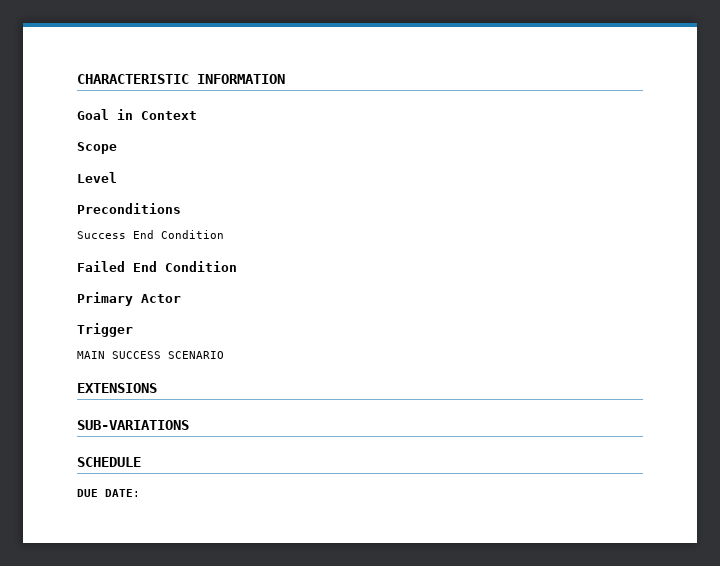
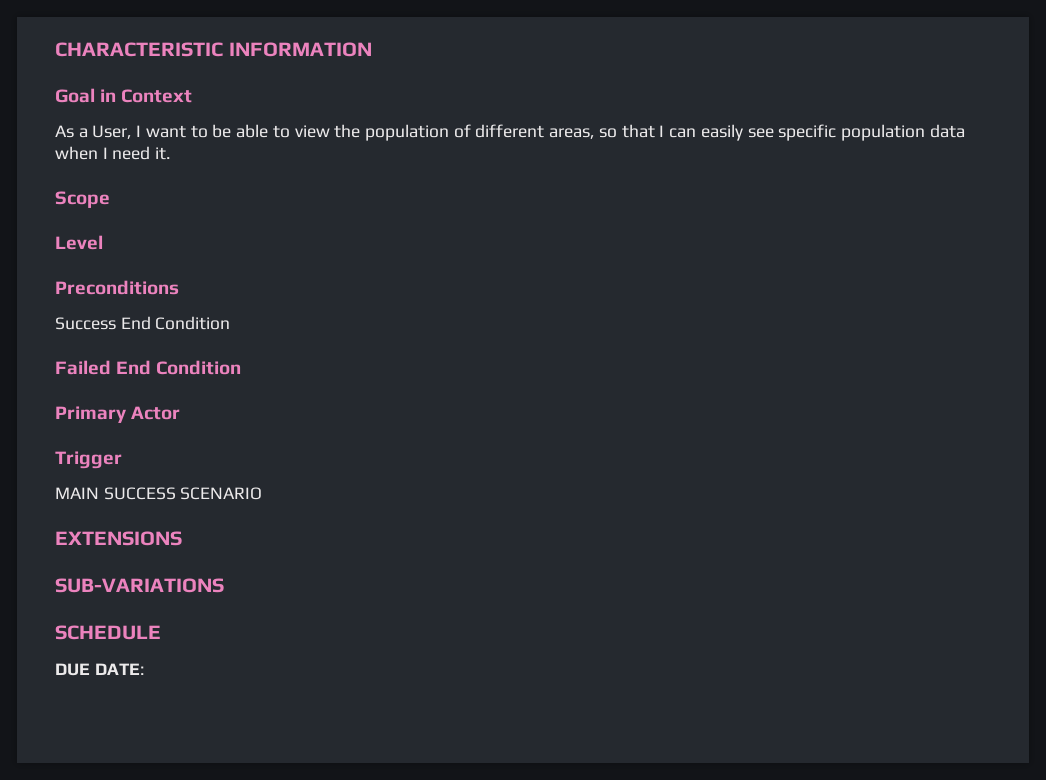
(197, 115) none -> [55,124,965,141] [55,146,171,160] // As a User, I want to be able to view the population of different areas, so that I can easily see specific population data when I need it.

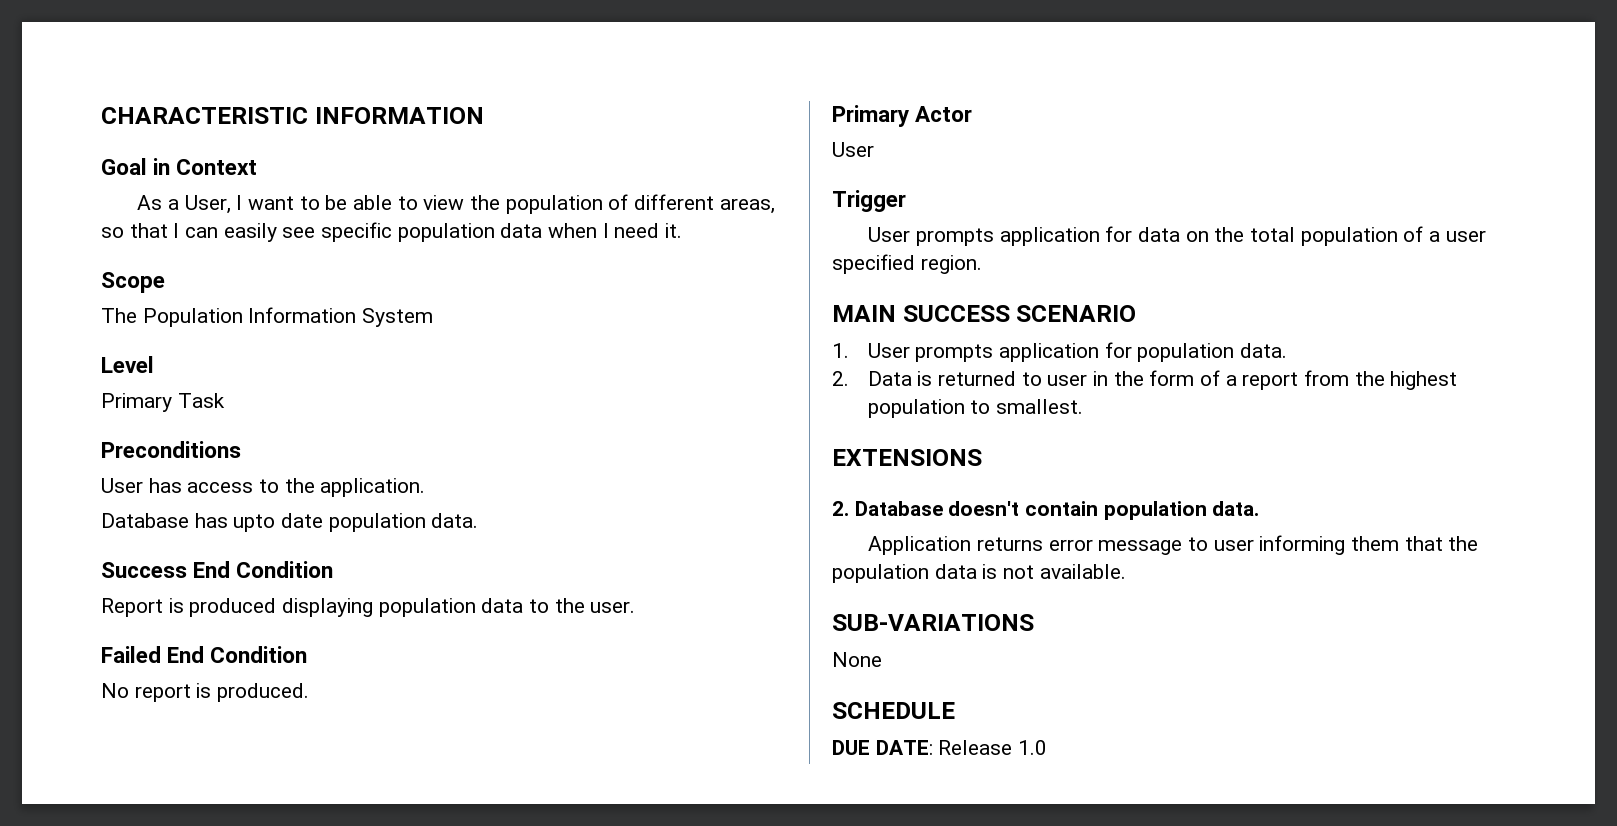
(110, 199) none -> [101,307,434,327] // The Population Information System
(103, 242) none -> [101,393,225,412] // Primary Task
[55,316,231,330] Success End Condition -> [101,478,426,497] [101,513,479,532] [101,561,334,578] [101,598,636,617] User has access to the application. // Database has upto date population data. // Success End Condition // Report is produced displaying population data to the user.
(242, 367) none -> [101,683,310,702] // No report is produced.
(181, 413) none -> [832,142,874,157] // User
[55,487,263,500] [55,531,182,546] MAIN SUCCESS SCENARIO // EXTENSIONS -> [868,226,1486,246] [832,254,982,274] [832,305,1137,322] [832,342,1288,362] [832,370,1458,390] [867,399,1084,418] [832,449,982,466] [832,501,1260,520] [868,535,1479,555] [832,564,1126,583] User prompts application for data on the total population of a user specified region. // MAIN SUCCESS SCENARIO // 1. User prompts application for population data. // 2. Data is returned to user in the form of a report from the highest population to smallest. // EXTENSIONS // 2. Database doesn't contain population data. // Application returns error message to user informing them that the population data is not available.
(224, 585) none -> [832,652,882,667] // None
(144, 669) none -> [938,740,1048,755] Release 1.0

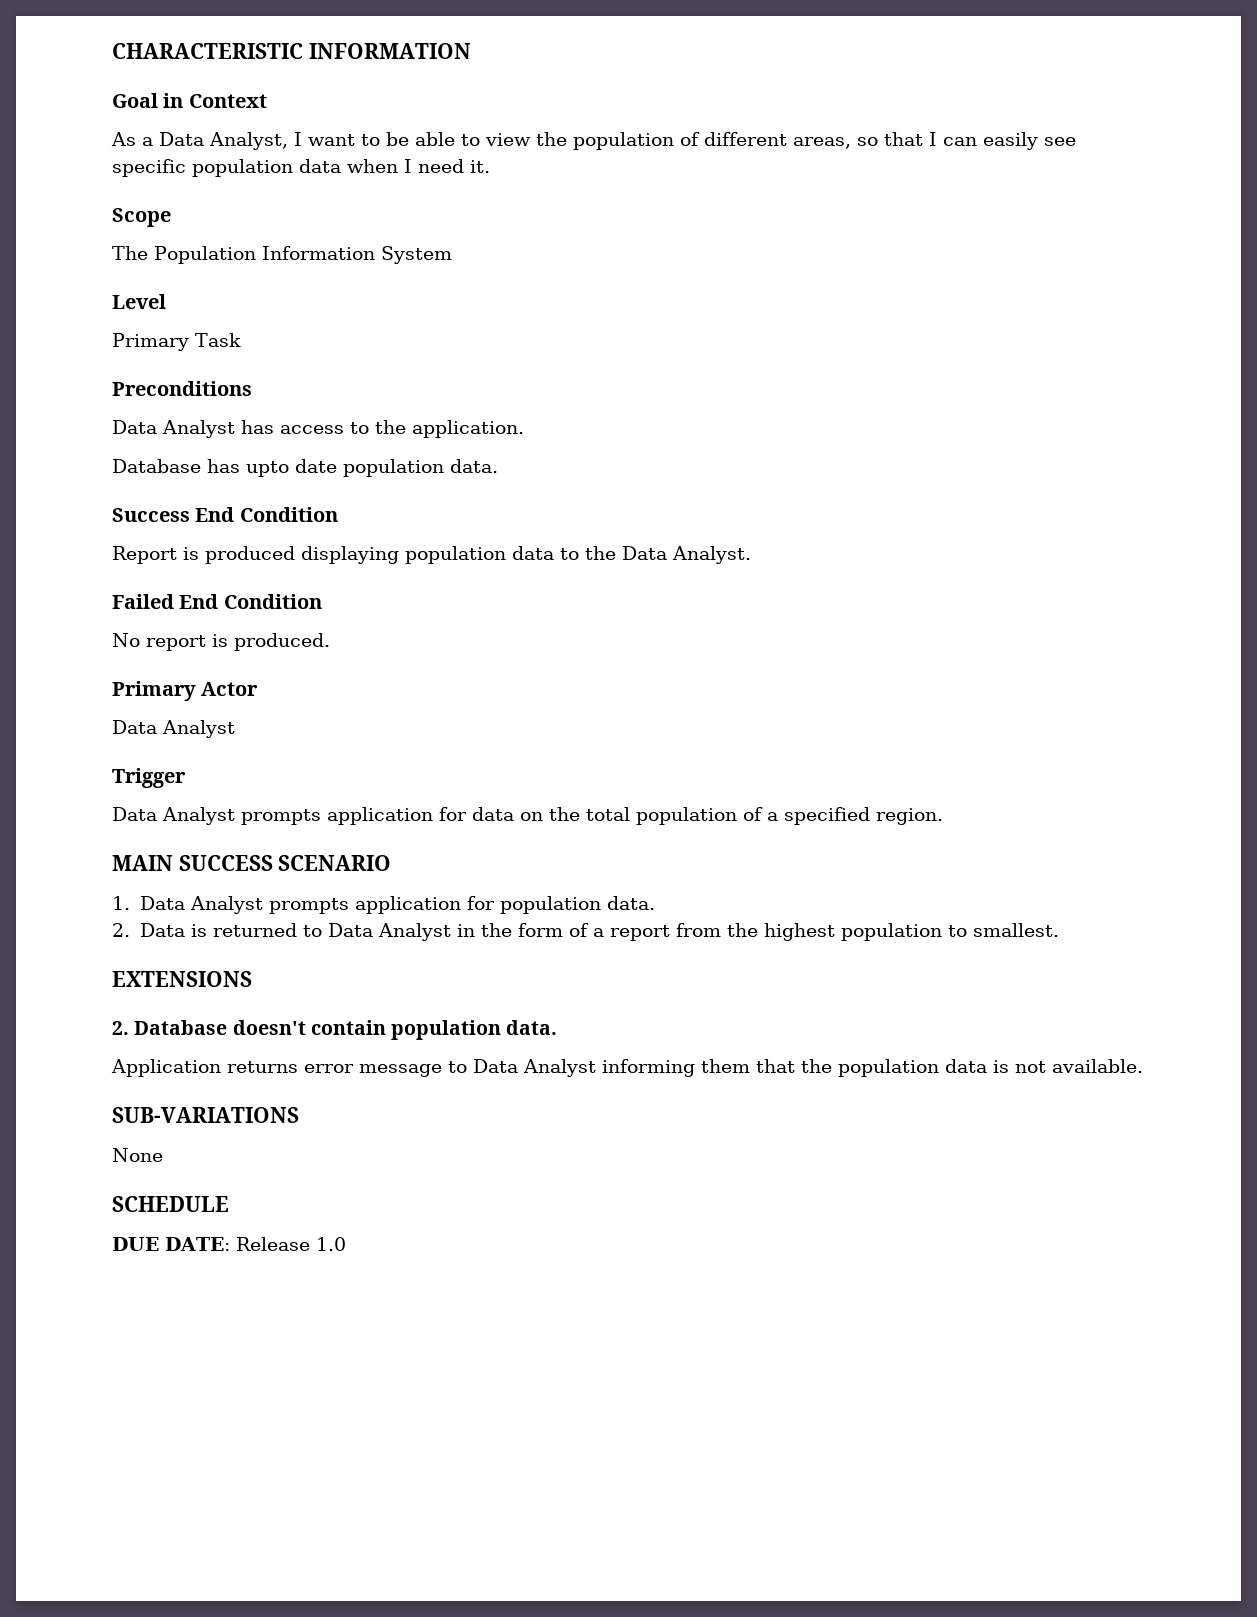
[184,195,231,214] User, -> [159,132,288,150] Data Analyst,
[101,478,143,493] User -> [112,420,235,438] Data Analyst
[590,601,636,613] user. -> [622,546,751,564] Data Analyst.
[832,142,874,157] User -> [112,720,235,738] Data Analyst
[868,227,911,242] User -> [112,807,235,825] Data Analyst
[1445,230,1486,242] user -> (778, 816) none
[867,343,910,358] User -> [140,896,264,914] Data Analyst
[1047,374,1088,386] user -> [328,923,452,941] Data Analyst
[1213,539,1254,551] user -> [473,1059,596,1077] Data Analyst

